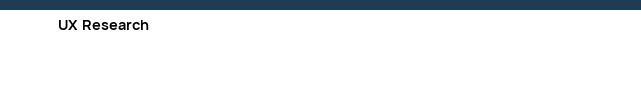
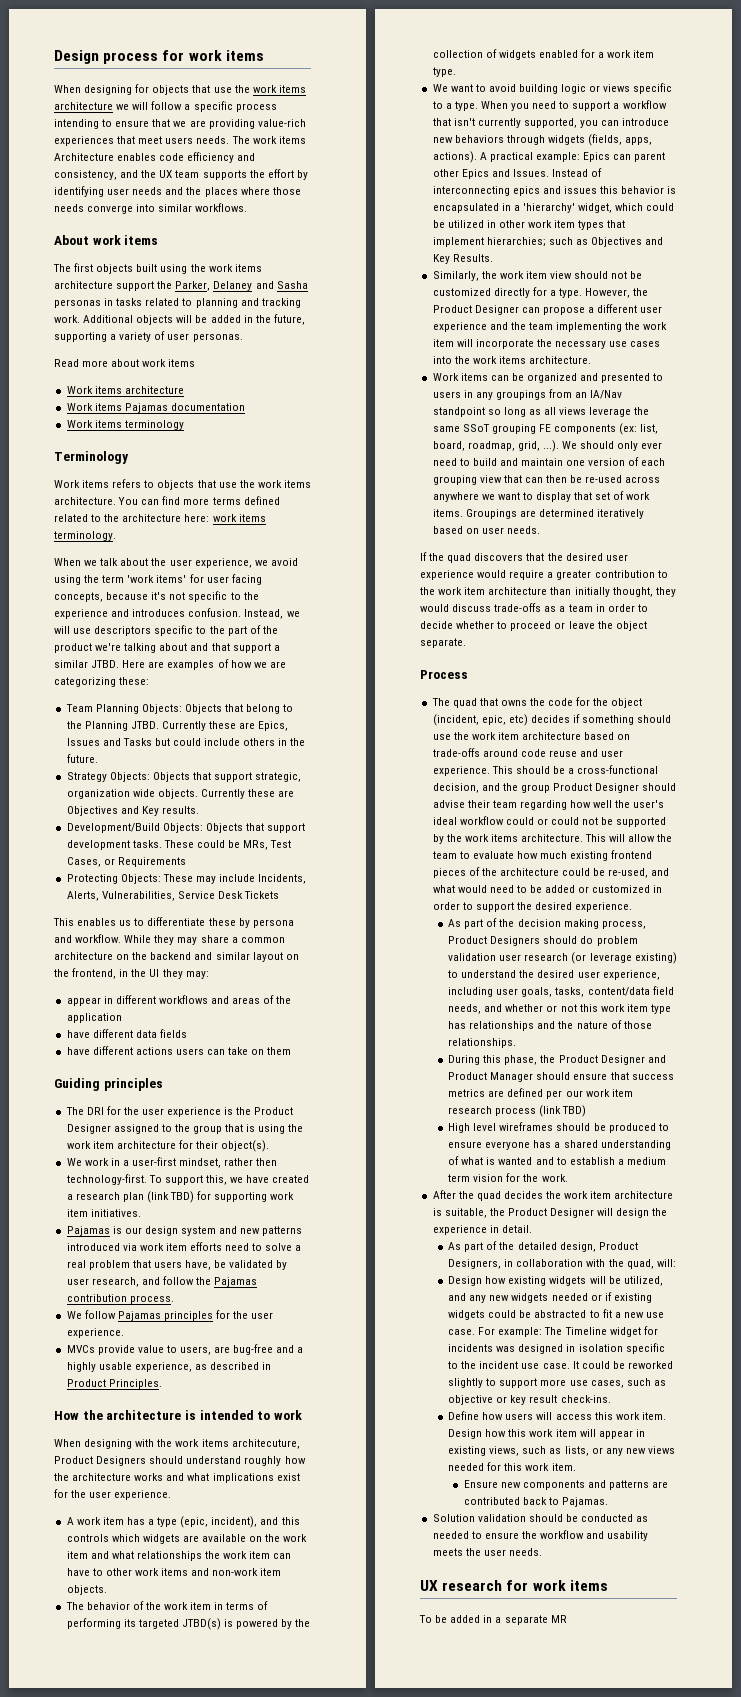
[58,20,149,30] UX Research -> [54,50,264,64] [54,84,306,95] [54,101,277,112] [54,119,306,129] [54,136,306,146] [54,152,256,163] [54,169,308,180] [54,186,301,197] [54,203,248,214] [54,235,159,245] [53,263,262,274] [54,281,308,291] [54,298,301,308] [54,314,305,325] [54,331,243,342] [54,359,196,367] [66,386,184,394] [66,403,245,413] [66,420,184,430] [54,451,129,464] [54,479,311,490] [54,496,280,505] [54,514,266,522] [54,531,116,541] [54,558,298,568] [54,574,262,585] [54,591,259,602] [54,608,300,619] [54,625,278,636] [54,643,280,653] [54,659,286,670] [54,677,150,687] [65,704,294,714] [66,721,289,731] [66,738,306,746] [66,754,98,763] [66,772,302,782] [66,789,295,799] [66,806,199,816] [66,823,306,833] [66,840,292,850] [66,857,186,867] [66,874,307,884] [66,891,280,901] [53,917,294,928] [54,934,285,945] [54,952,299,962] [54,968,209,979] [66,995,292,1006] [66,1013,122,1023] [66,1029,187,1038] [66,1046,292,1055] [54,1078,163,1091] [65,1106,294,1117] [66,1124,304,1134] [66,1140,270,1152] [66,1157,278,1168] [66,1174,310,1185] [66,1191,295,1203] [66,1209,141,1217] [66,1226,303,1236] [66,1242,302,1251] [66,1260,288,1270] [66,1276,258,1287] [66,1294,174,1304] [66,1310,274,1321] [66,1328,124,1338] [66,1344,304,1355] [66,1362,272,1372] [66,1379,162,1389] [54,1410,302,1420] [54,1439,300,1449] [54,1456,306,1466] [54,1473,300,1483] [54,1489,172,1500] [66,1516,300,1528] [66,1534,308,1544] [66,1551,292,1561] [66,1568,282,1576] [66,1585,107,1595] [65,1601,269,1610] [66,1618,311,1630] [432,49,655,60] [432,67,456,77] [432,83,673,94] [432,100,667,111] [432,118,670,128] [432,134,653,146] [432,151,666,163] [432,168,603,179] [432,186,677,196] [432,203,675,213] [432,220,626,230] [432,237,664,247] [432,254,493,264] [432,271,643,281] [432,287,649,298] [432,304,663,315] [432,322,668,332] [432,339,661,349] [432,356,592,364] [432,373,664,383] [432,389,623,400] [432,407,650,417] [432,423,659,435] [432,440,663,452] [432,457,666,466] [432,475,661,485] [432,491,651,502] [432,509,645,519] [432,526,540,534] [420,552,628,563] [420,570,668,580] [420,587,676,597] [420,603,648,612] [420,621,647,631] [420,638,466,648] [420,670,468,679] [431,697,643,708] [432,714,672,726] [432,732,631,740] [432,748,624,757] [432,765,659,776] [432,783,677,793] [432,800,665,810] [432,816,667,827] [432,834,673,844] [432,850,653,861] [432,867,670,878] [432,885,663,893] [432,902,633,912] [448,918,646,929] [448,936,638,946] [448,952,677,964] [448,970,660,980] [448,986,674,997] [448,1004,671,1014] [448,1020,652,1031] [448,1038,517,1048] [448,1055,666,1065] [448,1072,674,1082] [448,1088,633,1099] [448,1105,587,1117] [448,1122,669,1133] [448,1140,671,1150] [448,1156,666,1165] [448,1173,568,1182] [432,1190,674,1201] [432,1208,668,1218] [432,1225,532,1235] [448,1241,638,1252] [448,1259,676,1269] [448,1276,663,1286] [448,1292,652,1303] [448,1309,664,1320] [448,1326,658,1337] [448,1343,665,1354] [448,1361,673,1369] [448,1378,666,1388] [448,1395,611,1405] [448,1411,666,1420] [448,1429,645,1439] [448,1446,675,1456] [448,1462,576,1471] [463,1480,669,1490] [463,1497,608,1507] [432,1514,649,1522] [432,1530,649,1541] [432,1548,542,1556] [420,1580,608,1591] [419,1615,567,1625] Design process for work items // When designing for objects that use the work items architecture we will follow a specific process intending to ensure that we are providing value-rich experiences that meet users needs. The work items Architecture enables code efficiency and consistency, and the UX team supports the effort by identifying user needs and the places where those needs converge into similar workflows. // About work items // The first objects built using the work items architecture support the Parker, Delaney and Sasha personas in tasks related to planning and tracking work. Additional objects will be added in the future, supporting a variety of user personas. // Read more about work items // Work items architecture // Work items Pajamas documentation // Work items terminology // Terminology // Work items refers to objects that use the work items architecture. You can find more terms defined related to the architecture here: work items terminology. // When we talk about the user experience, we avoid using the term 'work items' for user facing concepts, because it's not specific to the experience and introduces confusion. Instead, we will use descriptors specific to the part of the product we're talking about and that support a similar JTBD. Here are examples of how we are categorizing these: // Team Planning Objects: Objects that belong to the Planning JTBD. Currently these are Epics, Issues and Tasks but could include others in the future. // Strategy Objects: Objects that support strategic, organization wide objects. Currently these are Objectives and Key results. // Development/Build Objects: Objects that support development tasks. These could be MRs, Test Cases, or Requirements // Protecting Objects: These may include Incidents, Alerts, Vulnerabilities, Service Desk Tickets // This enables us to differentiate these by persona and workflow. While they may share a common architecture on the backend and similar layout on the frontend, in the UI they may: // appear in different workflows and areas of the application // have different data fields // have different actions users can take on them // Guiding principles // The DRI for the user experience is the Product Designer assigned to the group that is using the work item architecture for their object(s). // We work in a user-first mindset, rather then technology-first. To support this, we have created a research plan (link TBD) for supporting work item initiatives. // Pajamas is our design system and new patterns introduced via work item efforts need to solve a real problem that users have, be validated by user research, and follow the Pajamas contribution process. // We follow Pajamas principles for the user experience. // MVCs provide value to users, are bug-free and a highly usable experience, as described in Product Principles. // How the architecture is intended to work // When designing with the work items architecuture, Product Designers should understand roughly how the architecture works and what implications exist for the user experience. // A work item has a type (epic, incident), and this controls which widgets are available on the work item and what relationships the work item can have to other work items and non-work item objects. // The behavior of the work item in terms of performing its targeted JTBD(s) is powered by the collection of widgets enabled for a work item type. // We want to avoid building logic or views specific to a type. When you need to support a workflow that isn't currently supported, you can introduce new behaviors through widgets (fields, apps, actions). A practical example: Epics can parent other Epics and Issues. Instead of interconnecting epics and issues this behavior is encapsulated in a 'hierarchy' widget, which could be utilized in other work item types that implement hierarchies; such as Objectives and Key Results. // Similarly, the work item view should not be customized directly for a type. However, the Product Designer can propose a different user experience and the team implementing the work item will incorporate the necessary use cases into the work items architecture. // Work items can be organized and presented to users in any groupings from an IA/Nav standpoint so long as all views leverage the same SSoT grouping FE components (ex: list, board, roadmap, grid, ...). We should only ever need to build and maintain one version of each grouping view that can then be re-used across anywhere we want to display that set of work items. Groupings are determined iteratively based on user needs. // If the quad discovers that the desired user experience would require a greater contribution to the work item architecture than initially thought, they would discuss trade-offs as a team in order to decide whether to proceed or leave the object separate. // Process // The quad that owns the code for the object (incident, epic, etc) decides if something should use the work item architecture based on trade-offs around code reuse and user experience. This should be a cross-functional decision, and the group Product Designer should advise their team regarding how well the user's ideal workflow could or could not be supported by the work items architecture. This will allow the team to evaluate how much existing frontend pieces of the architecture could be re-used, and what would need to be added or customized in order to support the desired experience. // As part of the decision making process, Product Designers should do problem validation user research (or leverage existing) to understand the desired user experience, including user goals, tasks, content/data field needs, and whether or not this work item type has relationships and the nature of those relationships. // During this phase, the Product Designer and Product Manager should ensure that success metrics are defined per our work item research process (link TBD) // High level wireframes should be produced to ensure everyone has a shared understanding of what is wanted and to establish a medium term vision for the work. // After the quad decides the work item architecture is suitable, the Product Designer will design the experience in detail. // As part of the detailed design, Product Designers, in collaboration with the quad, will: // Design how existing widgets will be utilized, and any new widgets needed or if existing widgets could be abstracted to fit a new use case. For example: The Timeline widget for incidents was designed in isolation specific to the incident use case. It could be reworked slightly to support more use cases, such as objective or key result check-ins. // Define how users will access this work item. Design how this work item will appear in existing views, such as lists, or any new views needed for this work item. // Ensure new components and patterns are contributed back to Pajamas. // Solution validation should be conducted as needed to ensure the workflow and usability meets the user needs. // UX research for work items // To be added in a separate MR

